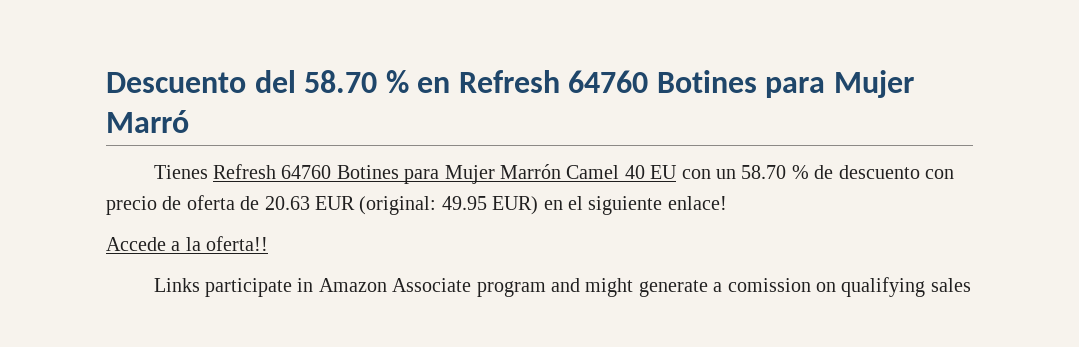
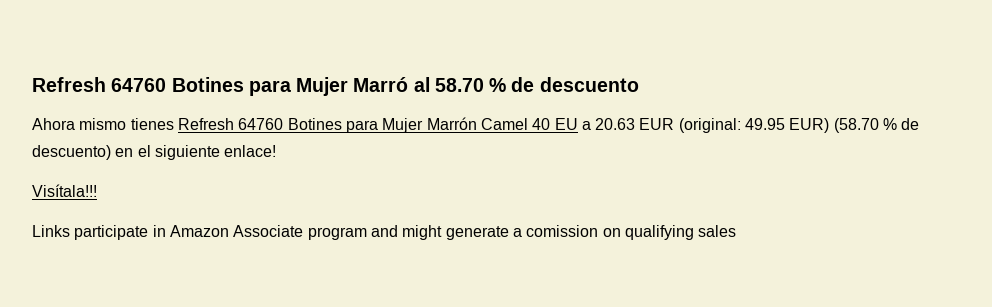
[106,70,451,93] Descuento del 58.70 % en -> (32, 84) none
[153,165,208,179] // Tienes -> [413,77,639,92] [32,118,174,130] al 58.70 % de descuento // Ahora mismo tienes
[681,165,955,179] [106,195,260,215] con un 58.70 % de descuento con precio de oferta de -> [581,121,591,130] a
(539, 205) none -> [833,118,920,133] [32,145,111,160] (58.70 % de descuento)
[106,236,269,251] Accede a la oferta!! -> [32,184,97,197] Visítala!!!

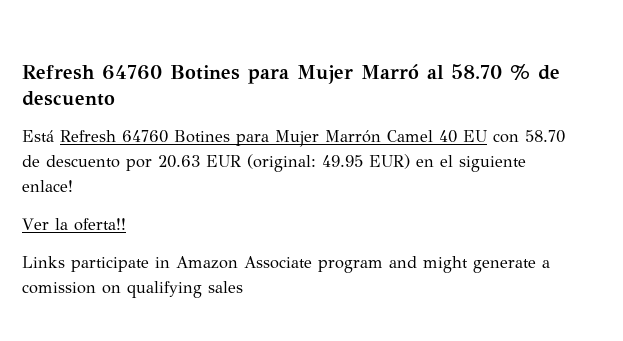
[32,118,174,130] Ahora mismo tienes -> [22,130,54,142] Está
[581,121,591,130] a -> [493,130,565,143] [22,155,152,171] con 58.70 de descuento por
[833,118,920,133] [32,145,111,160] (58.70 % de descuento) -> (410, 161) none
[32,184,97,197] Visítala!!! -> [22,218,126,231] Ver la oferta!!

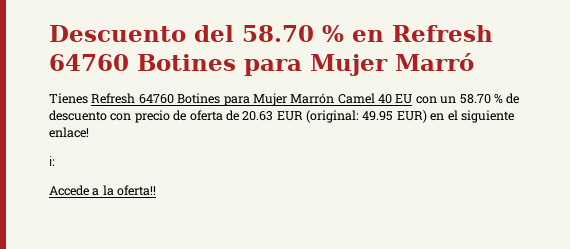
(22, 72) none -> [49,25,384,42] Descuento del 58.70 % en
[427,64,560,80] [22,91,115,106] [22,130,54,142] al 58.70 % de descuento // Está -> [49,93,88,104] // Tienes
[525,130,565,143] [22,155,152,171] 58.70 de descuento por -> [440,93,520,104] [49,110,239,123] un 58.70 % de descuento con precio de oferta de
[22,218,49,230] Ver -> [49,156,55,166] [49,185,100,196] ℹ: // Accede a
[22,256,550,273] [22,281,243,298] // Links participate in Amazon Associate program and might generate a comission on qualifying sales -> (157, 190) none

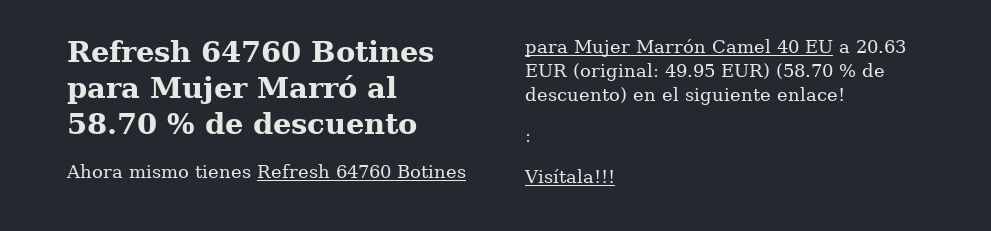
[49,25,384,42] Descuento del 58.70 % en -> (67, 51) none
[49,93,88,104] // Tienes -> [367,76,397,98] [67,112,417,134] [66,164,251,178] al 58.70 % de descuento // Ahora mismo tienes
[415,93,520,104] [49,110,239,123] con un 58.70 % de descuento con precio de oferta de -> [839,44,850,53] a
(427, 116) none -> [776,63,885,79] [525,87,627,103] (58.70 % de descuento)
[49,156,55,166] [49,185,157,196] ℹ: // Accede a la oferta!! -> [525,134,531,142] [524,169,615,183] : // Visítala!!!

